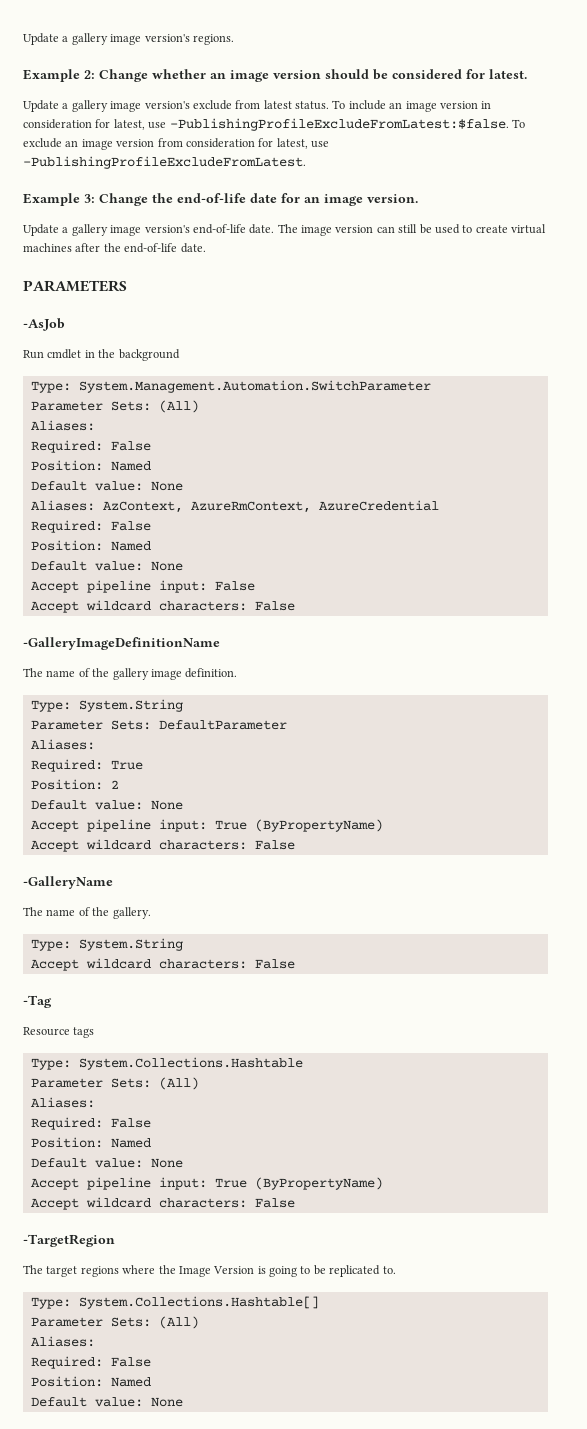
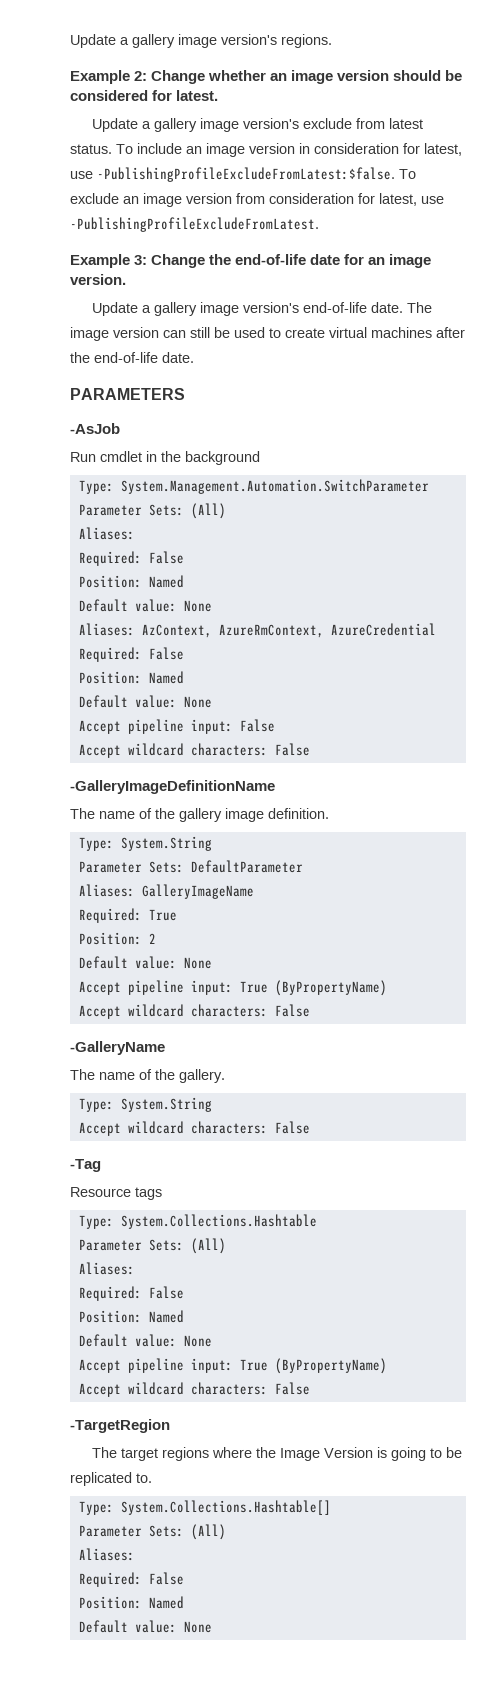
(95, 744) none -> [141,884,254,899] GalleryImageName

